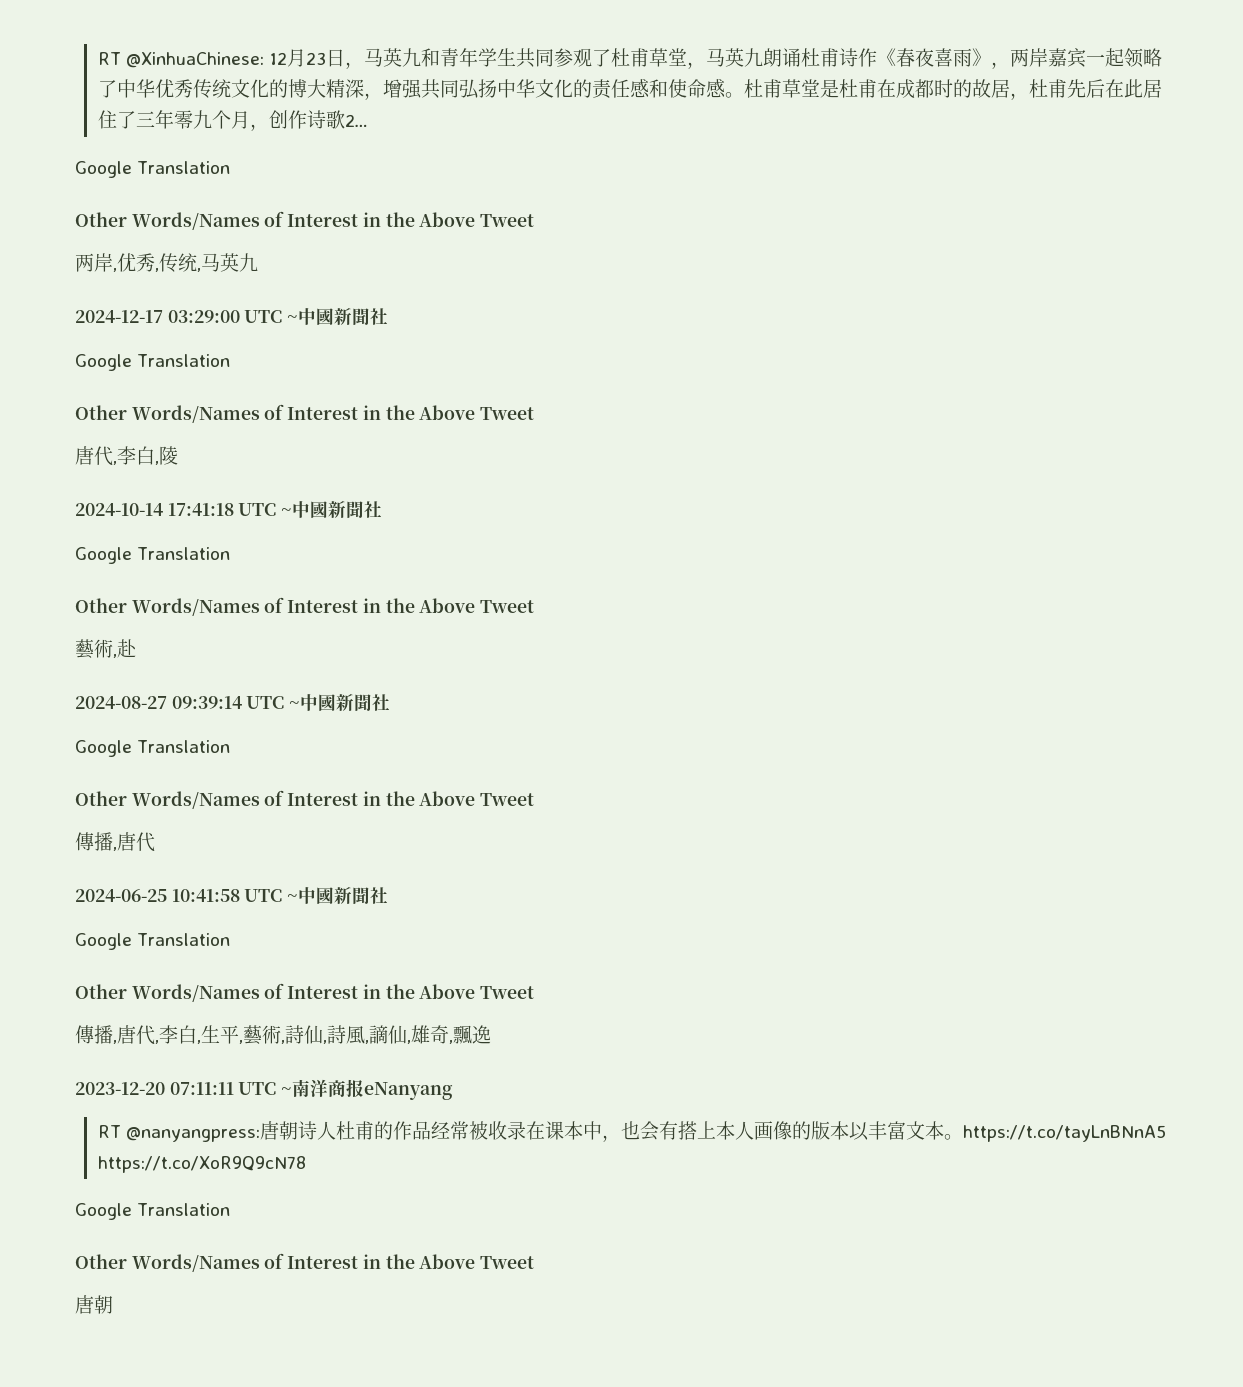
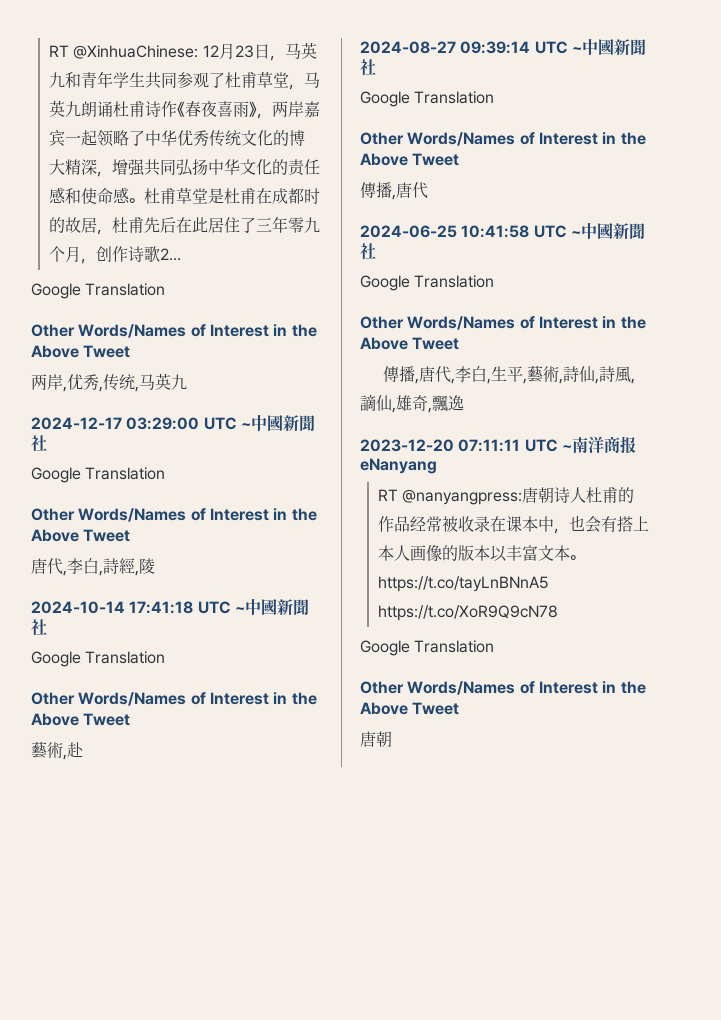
(159, 463) none -> [103,558,139,576] 詩經,

